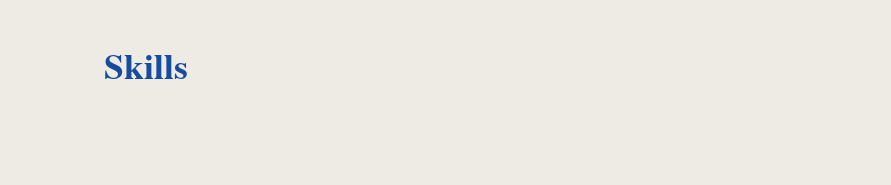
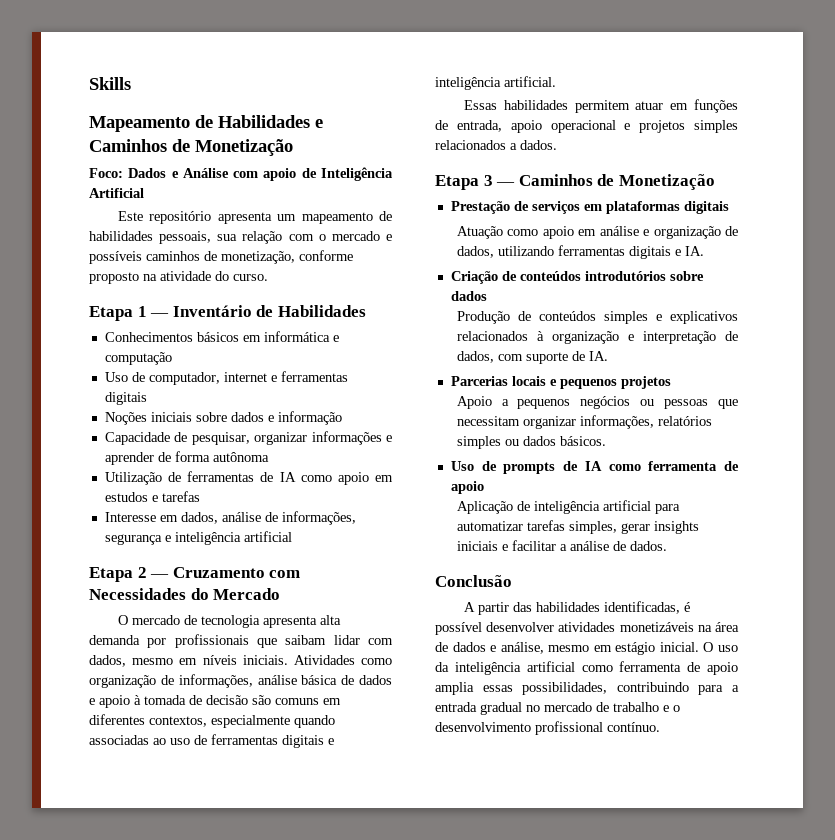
(188, 67) none -> [89,115,323,132] [89,139,293,156] [89,167,393,181] [89,188,144,198] [118,211,392,224] [89,231,392,244] [89,250,353,264] [89,271,268,284] [89,305,366,321] [104,331,339,342] [104,352,172,365] [104,371,348,385] [104,392,147,405] [104,411,342,425] [104,431,392,445] [104,451,269,465] [104,471,393,485] [104,491,200,502] [104,511,356,525] [104,531,292,545] [89,567,301,582] [89,588,281,600] [118,615,342,628] [89,634,393,648] [89,655,392,667] [89,674,392,688] [89,695,341,708] [89,714,335,728] [89,734,334,748] [435,76,556,90] [464,99,738,113] [435,120,738,133] [435,140,557,150] [435,174,715,190] [450,201,729,214] [456,226,738,239] [456,245,704,259] [450,271,704,284] [450,291,487,301] [456,311,738,324] [456,331,738,344] [456,351,608,364] [450,376,671,389] [456,396,738,409] [456,415,712,429] [456,436,606,449] [450,461,739,474] [450,481,484,494] [456,500,680,514] [456,520,699,534] [456,540,667,551] [435,575,512,587] [464,601,691,615] [435,622,739,635] [435,642,738,655] [435,661,738,675] [435,682,739,695] [435,702,680,715] [435,721,660,735] // Mapeamento de Habilidades e Caminhos de Monetização // Foco: Dados e Análise com apoio de Inteligência Artificial // Este repositório apresenta um mapeamento de habilidades pessoais, sua relação com o mercado e possíveis caminhos de monetização, conforme proposto na atividade do curso. // Etapa 1 — Inventário de Habilidades // Conhecimentos básicos em informática e computação // Uso de computador, internet e ferramentas digitais // Noções iniciais sobre dados e informação // Capacidade de pesquisar, organizar informações e aprender de forma autônoma // Utilização de ferramentas de IA como apoio em estudos e tarefas // Interesse em dados, análise de informações, segurança e inteligência artificial // Etapa 2 — Cruzamento com Necessidades do Mercado // O mercado de tecnologia apresenta alta demanda por profissionais que saibam lidar com dados, mesmo em níveis iniciais. Atividades como organização de informações, análise básica de dados e apoio à tomada de decisão são comuns em diferentes contextos, especialmente quando associadas ao uso de ferramentas digitais e inteligência artificial. // Essas habilidades permitem atuar em funções de entrada, apoio operacional e projetos simples relacionados a dados. // Etapa 3 — Caminhos de Monetização // Prestação de serviços em plataformas digitais // Atuação como apoio em análise e organização de dados, utilizando ferramentas digitais e IA. // Criação de conteúdos introdutórios sobre dados // Produção de conteúdos simples e explicativos relacionados à organização e interpretação de dados, com suporte de IA. // Parcerias locais e pequenos projetos // Apoio a pequenos negócios ou pessoas que necessitam organizar informações, relatórios simples ou dados básicos. // Uso de prompts de IA como ferramenta de apoio // Aplicação de inteligência artificial para automatizar tarefas simples, gerar insights iniciais e facilitar a análise de dados. // Conclusão // A partir das habilidades identificadas, é possível desenvolver atividades monetizáveis na área de dados e análise, mesmo em estágio inicial. O uso da inteligência artificial como ferramenta de apoio amplia essas possibilidades, contribuindo para a entrada gradual no mercado de trabalho e o desenvolvimento profissional contínuo.

